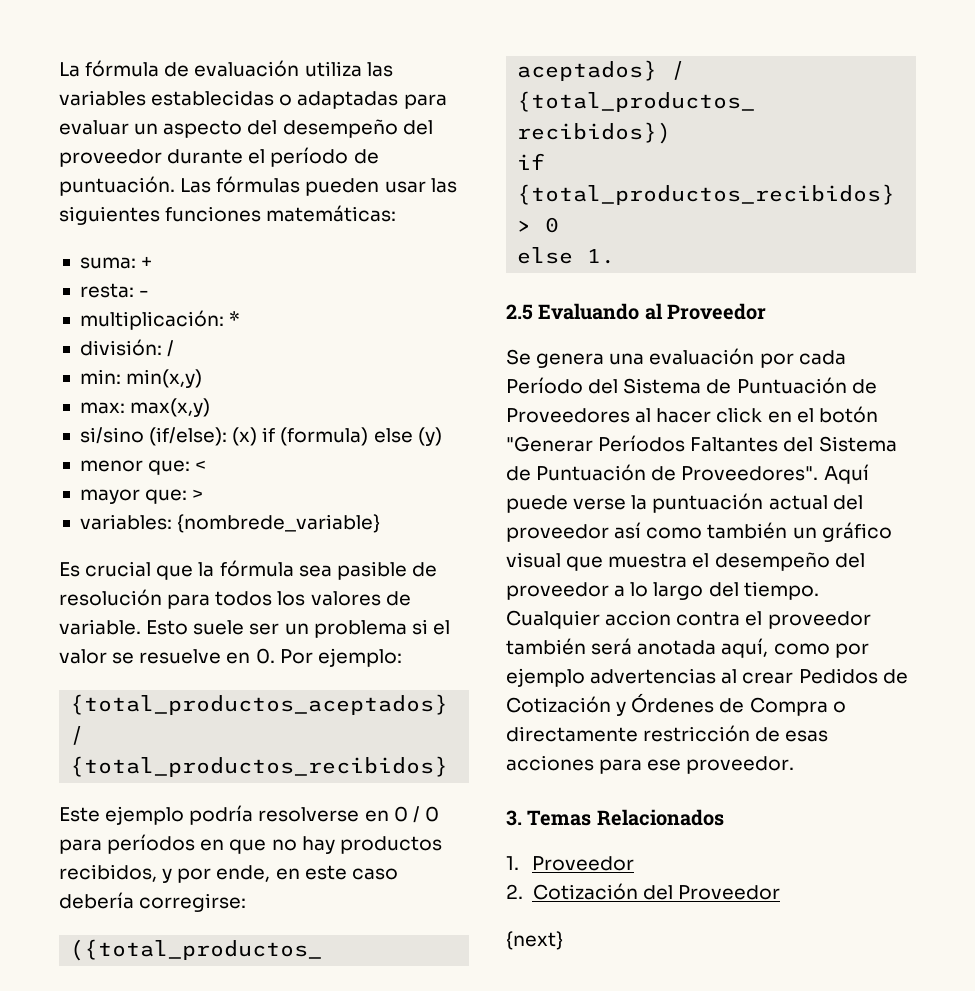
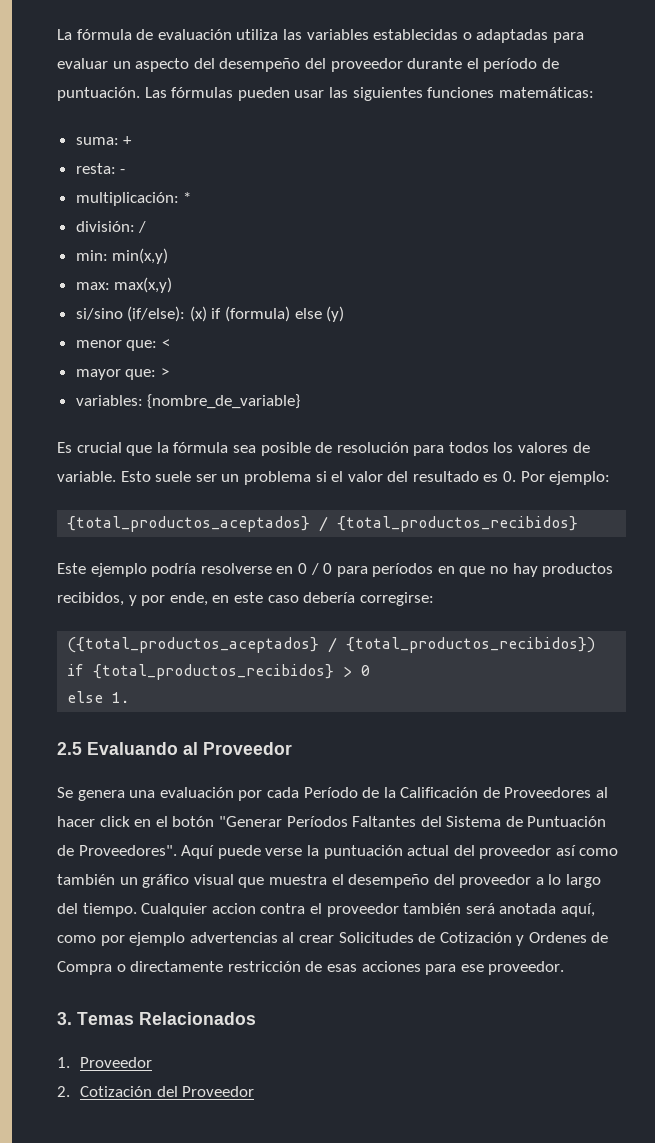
[177,514,381,533] {nombrede_variable} -> [147,394,301,409] {nombre_de_variable}
[336,561,407,580] pasible -> [260,442,311,456] posible
[112,649,251,664] se resuelve en -> [387,471,499,482] del resultado es
[588,377,847,394] del Sistema de Puntuación -> [362,787,479,798] de la Calificación
[798,668,878,684] Pedidos -> [338,932,414,943] Solicitudes
[631,693,715,713] Órdenes -> [528,932,587,943] Ordenes
[506,931,563,950] // {next} -> (255, 1091) none

